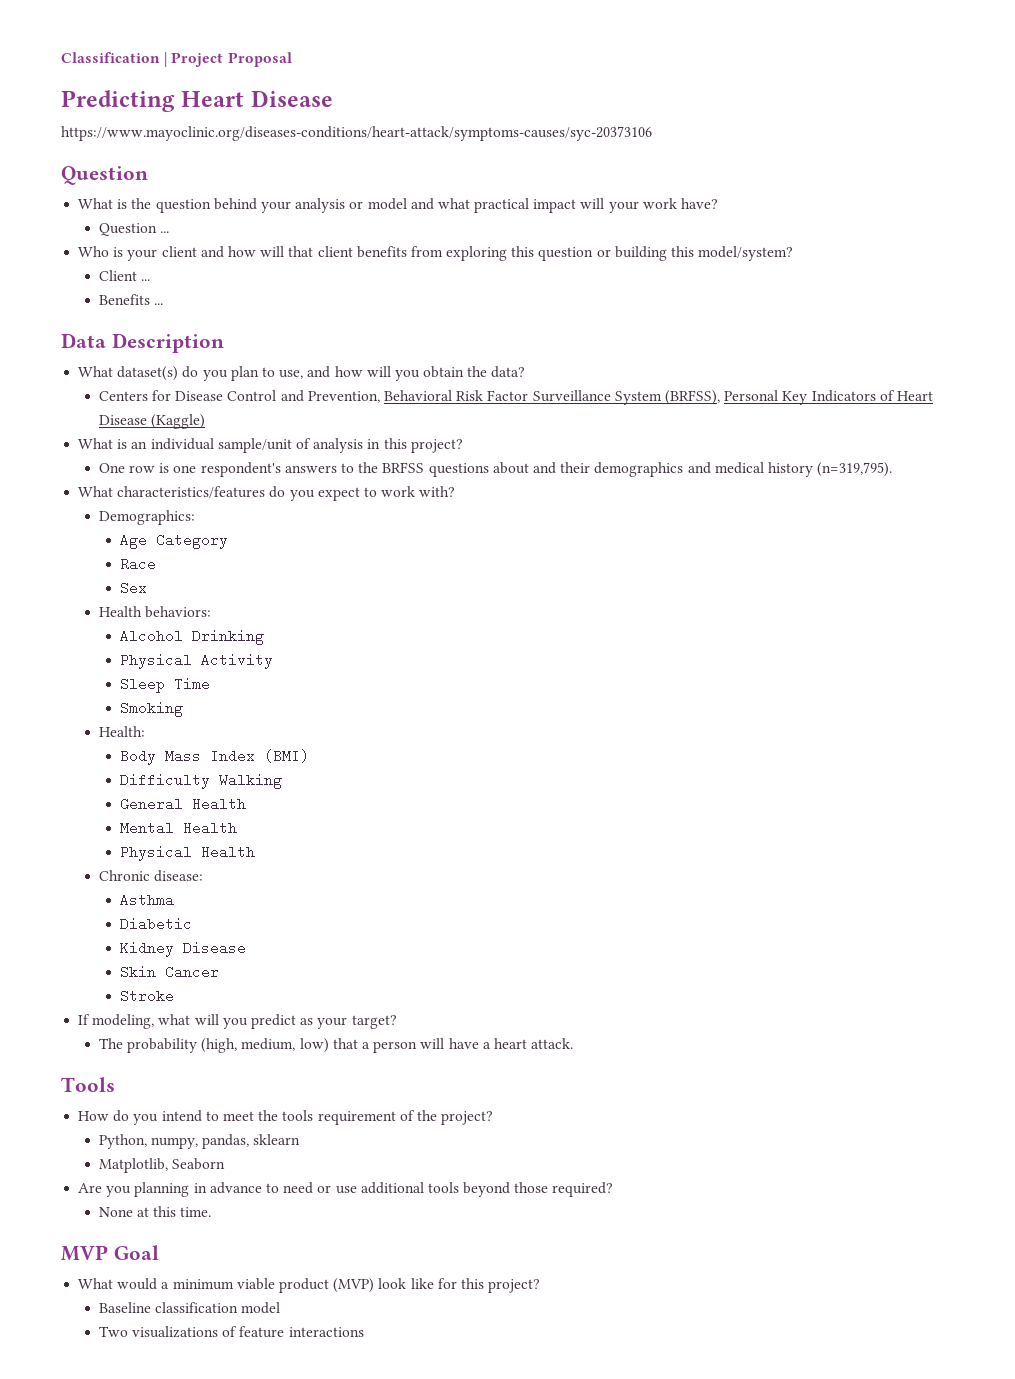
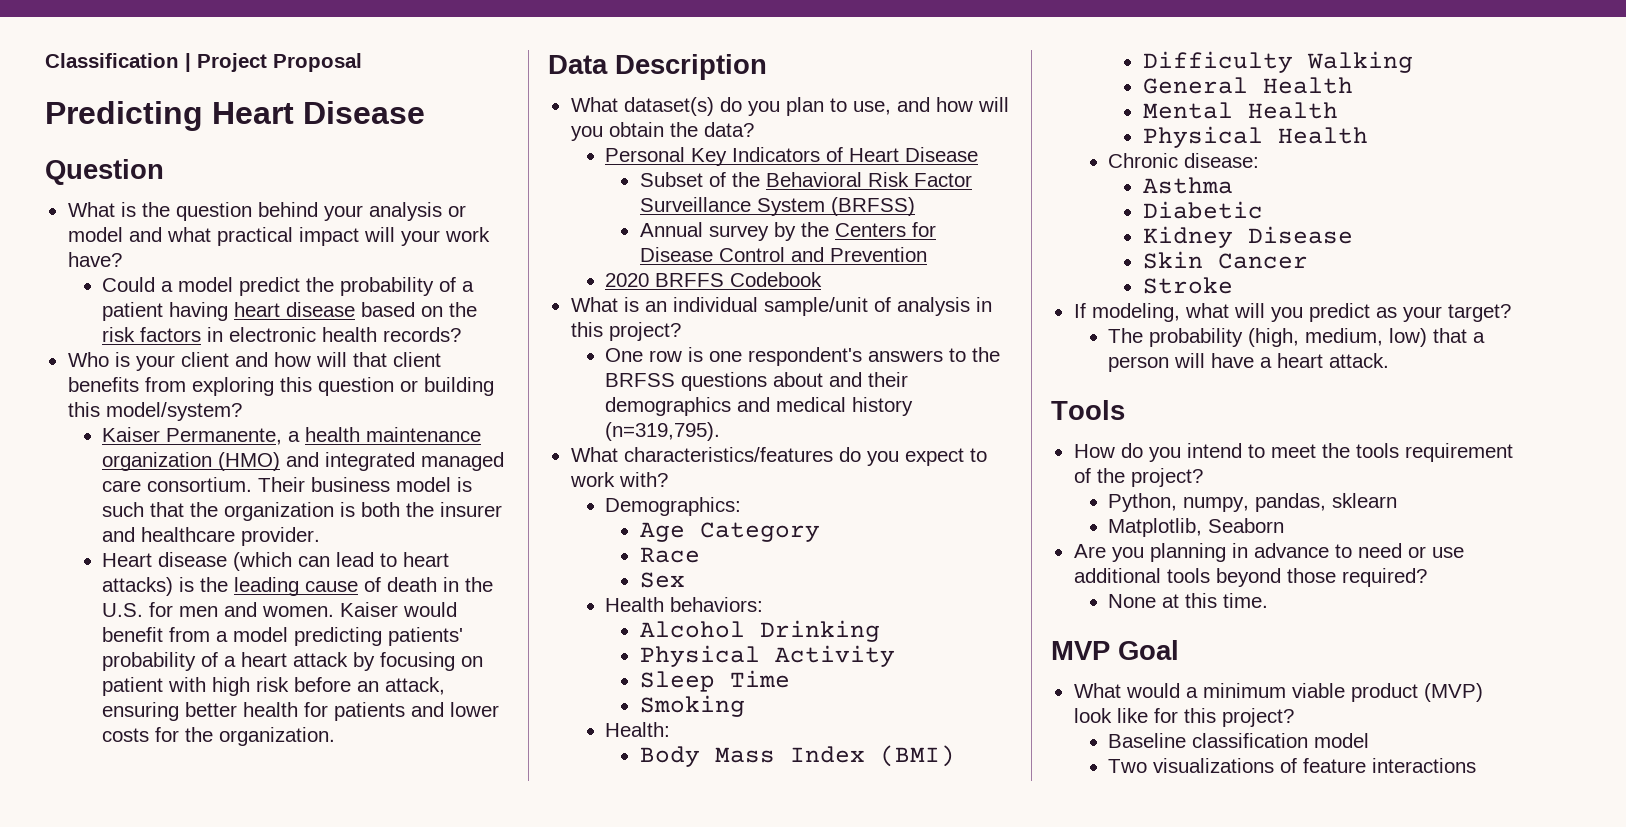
[61,126,652,141] // https://www.mayoclinic.org/diseases-conditions/heart-attack/symptoms-causes/syc-20373106 -> (425, 112) none
[98,223,170,236] Question ... -> [102,277,475,296] [102,302,478,321] [102,327,462,342] Could a model predict the probability of a patient having heart disease based on the risk factors in electronic health records?
[98,270,151,281] [98,294,164,305] Client ... // Benefits ... -> [102,427,482,445] [102,452,505,471] [102,477,473,492] [102,502,503,521] [102,527,321,546] [102,552,450,571] [102,577,494,596] [102,602,458,617] [102,627,464,646] [102,652,484,671] [102,677,446,696] [102,702,500,721] [102,727,336,746] Kaiser Permanente, a health maintenance organization (HMO) and integrated managed care consortium. Their business model is such that the organization is both the insurer and healthcare provider. // Heart disease (which can lead to heart attacks) is the leading cause of death in the U.S. for men and women. Kaiser would benefit from a model predicting patients' probability of a heart attack by focusing on patient with high risk before an attack, ensuring better health for patients and lower costs for the organization.
[98,390,720,405] Centers for Disease Control and Prevention, Behavioral Risk Factor Surveillance System (BRFSS), -> (754, 129) none
[151,414,206,429] (Kaggle) -> [639,172,972,187] [639,197,915,216] [639,222,936,241] [639,247,927,262] [605,272,823,287] // Subset of the Behavioral Risk Factor Surveillance System (BRFSS) // Annual survey by the Centers for Disease Control and Prevention // 2020 BRFFS Codebook

